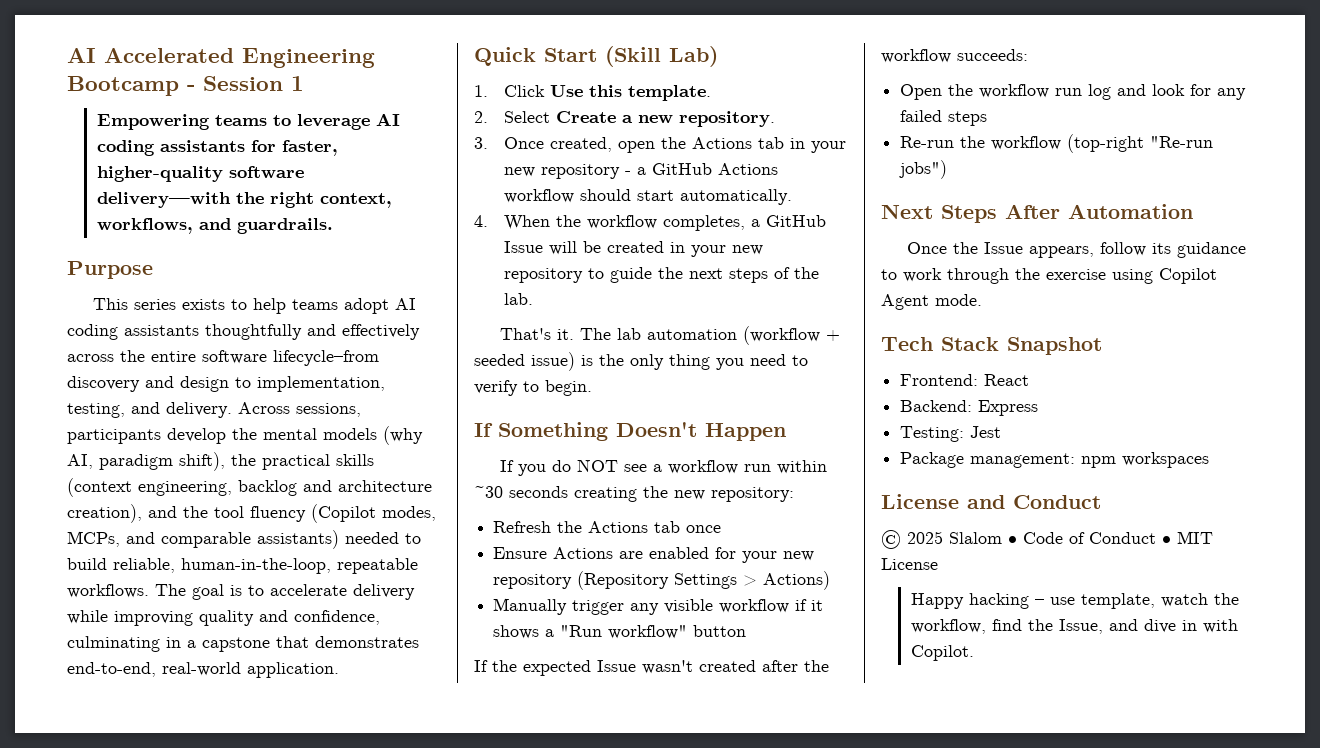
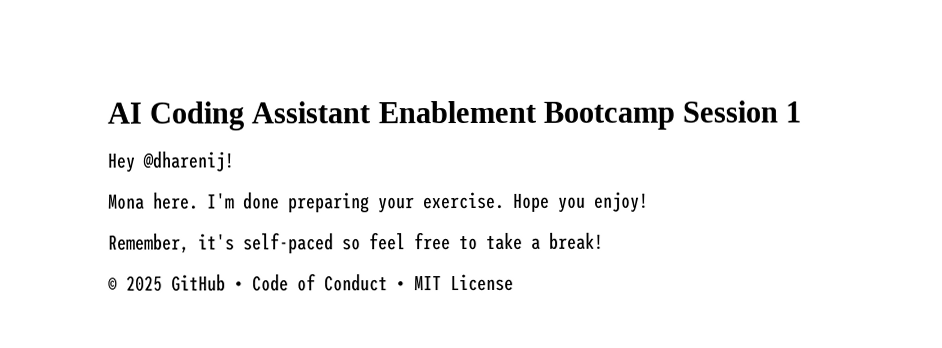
[67,48,375,68] [67,76,304,96] [96,113,400,130] [96,140,338,156] [96,166,304,182] [96,192,392,208] [96,218,333,234] [67,261,153,279] [92,298,416,314] [67,324,420,340] [67,350,379,366] [67,376,385,392] [67,402,361,418] [67,426,423,445] [67,452,374,471] [67,478,432,497] [67,504,436,523] [67,530,421,549] [67,558,418,574] [67,584,415,600] [67,610,380,626] [67,636,419,652] [67,662,339,678] [474,46,718,67] [474,85,711,101] [474,111,775,127] [474,137,846,153] [503,163,778,179] [503,189,792,205] [474,215,826,231] [503,241,763,257] [503,267,819,283] [503,293,533,305] [499,326,840,345] [474,352,808,371] [474,380,592,396] [474,422,786,441] [499,459,827,476] [474,486,794,502] [493,521,722,533] [493,547,815,563] [493,571,831,590] [493,598,824,615] [493,625,747,639] [474,660,829,676] [881,49,1028,63] [900,84,1247,100] [900,110,988,126] [900,134,1214,153] [899,160,948,179] [881,204,1193,223] [906,242,1246,258] [881,268,1217,284] [881,294,982,310] [881,337,1102,355] [900,374,1030,386] [900,400,1039,416] [900,426,1002,442] [900,452,1210,468] [881,494,1101,509] AI Accelerated Engineering Bootcamp - Session 1 // Empowering teams to leverage AI coding assistants for faster, higher‑quality software delivery—with the right context, workflows, and guardrails. // Purpose // This series exists to help teams adopt AI coding assistants thoughtfully and effectively across the entire software lifecycle–from discovery and design to implementation, testing, and delivery. Across sessions, participants develop the mental models (why AI, paradigm shift), the practical skills (context engineering, backlog and architecture creation), and the tool fluency (Copilot modes, MCPs, and comparable assistants) needed to build reliable, human‑in‑the‑loop, repeatable workflows. The goal is to accelerate delivery while improving quality and confidence, culminating in a capstone that demonstrates end‑to‑end, real‑world application. // Quick Start (Skill Lab) // 1. Click Use this template. // 2. Select Create a new repository. // 3. Once created, open the Actions tab in your new repository - a GitHub Actions workflow should start automatically. // 4. When the workflow completes, a GitHub Issue will be created in your new repository to guide the next steps of the lab. // That's it. The lab automation (workflow + seeded issue) is the only thing you need to verify to begin. // If Something Doesn't Happen // If you do NOT see a workflow run within ~30 seconds creating the new repository: // Refresh the Actions tab once // Ensure Actions are enabled for your new repository (Repository Settings > Actions) // Manually trigger any visible workflow if it shows a "Run workflow" button // If the expected Issue wasn't created after the workflow succeeds: // Open the workflow run log and look for any failed steps // Re-run the workflow (top-right "Re-run jobs") // Next Steps After Automation // Once the Issue appears, follow its guidance to work through the exercise using Copilot Agent mode. // Tech Stack Snapshot // Frontend: React // Backend: Express // Testing: Jest // Package management: npm workspaces // License and Conduct -> [107,100,802,131] [107,151,234,173] [108,191,649,214] [108,232,604,254] AI Coding Assistant Enablement Bootcamp Session 1 // Hey @dharenij! // Mona here. I'm done preparing your exercise. Hope you enjoy! // Remember, it's self-paced so feel free to take a break!
[949,532,1002,544] Slalom -> [171,274,226,292] GitHub
[910,593,1239,609] [910,619,1238,634] [910,645,974,661] // Happy hacking – use template, watch the workflow, find the Issue, and dive in with Copilot. -> (514, 282) none

